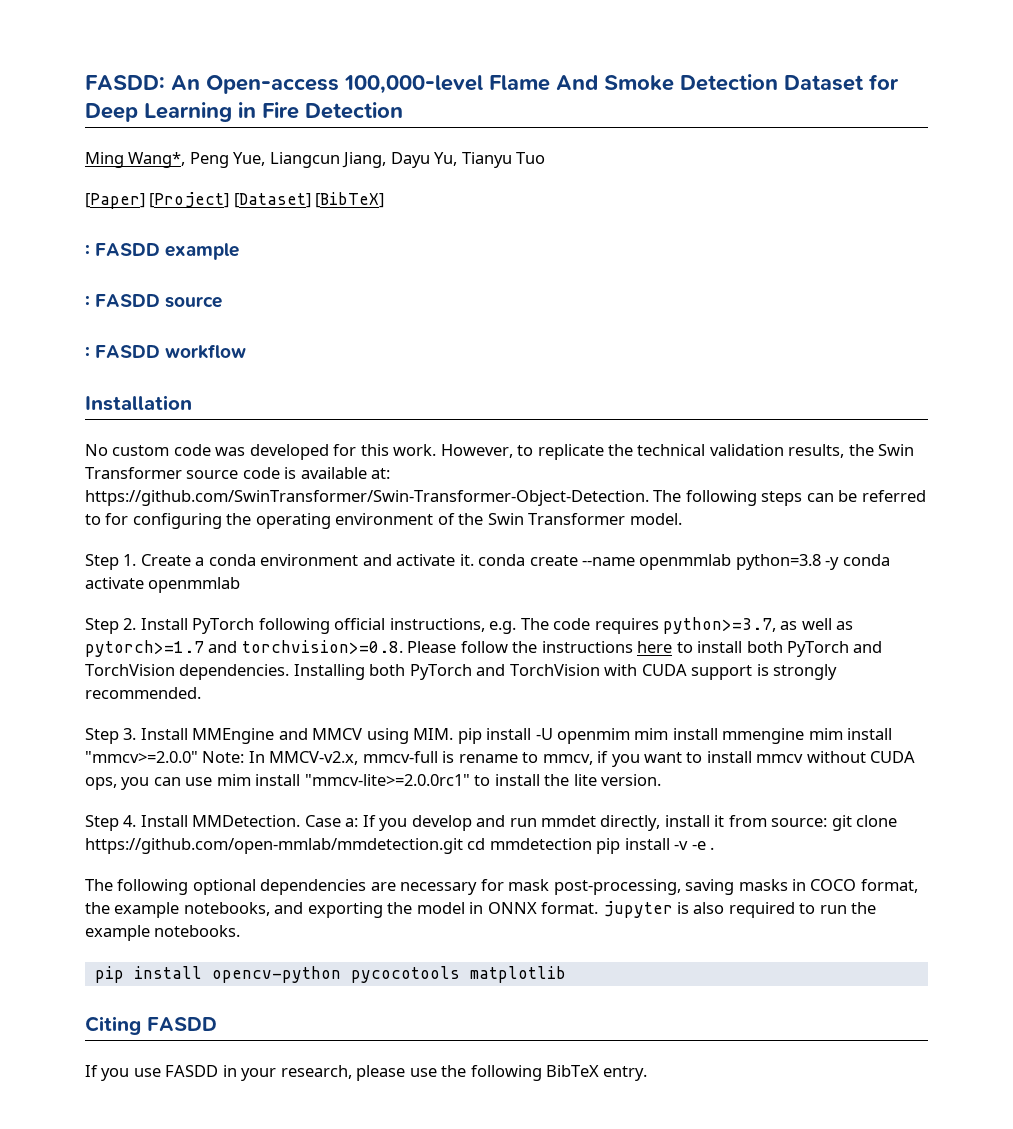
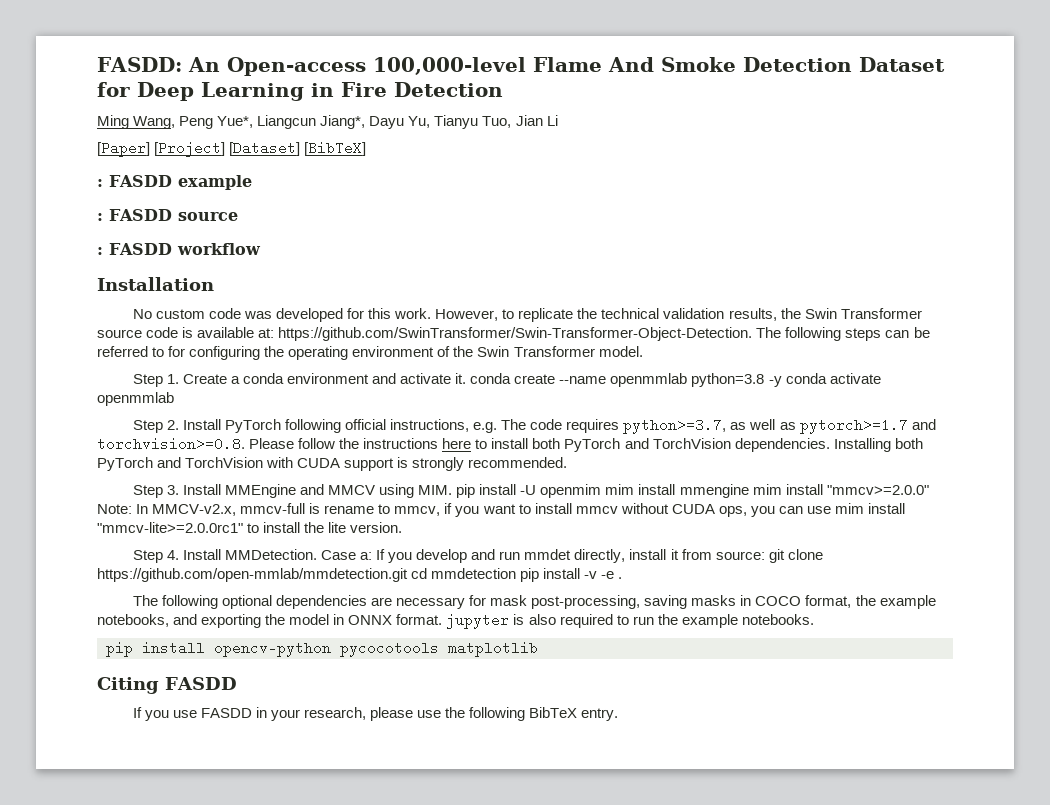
[128,152,546,168] Wang*, Peng Yue, Liangcun Jiang, Dayu Yu, Tianyu Tuo -> [133,115,558,129] Wang, Peng Yue*, Liangcun Jiang*, Dayu Yu, Tianyu Tuo, Jian Li

